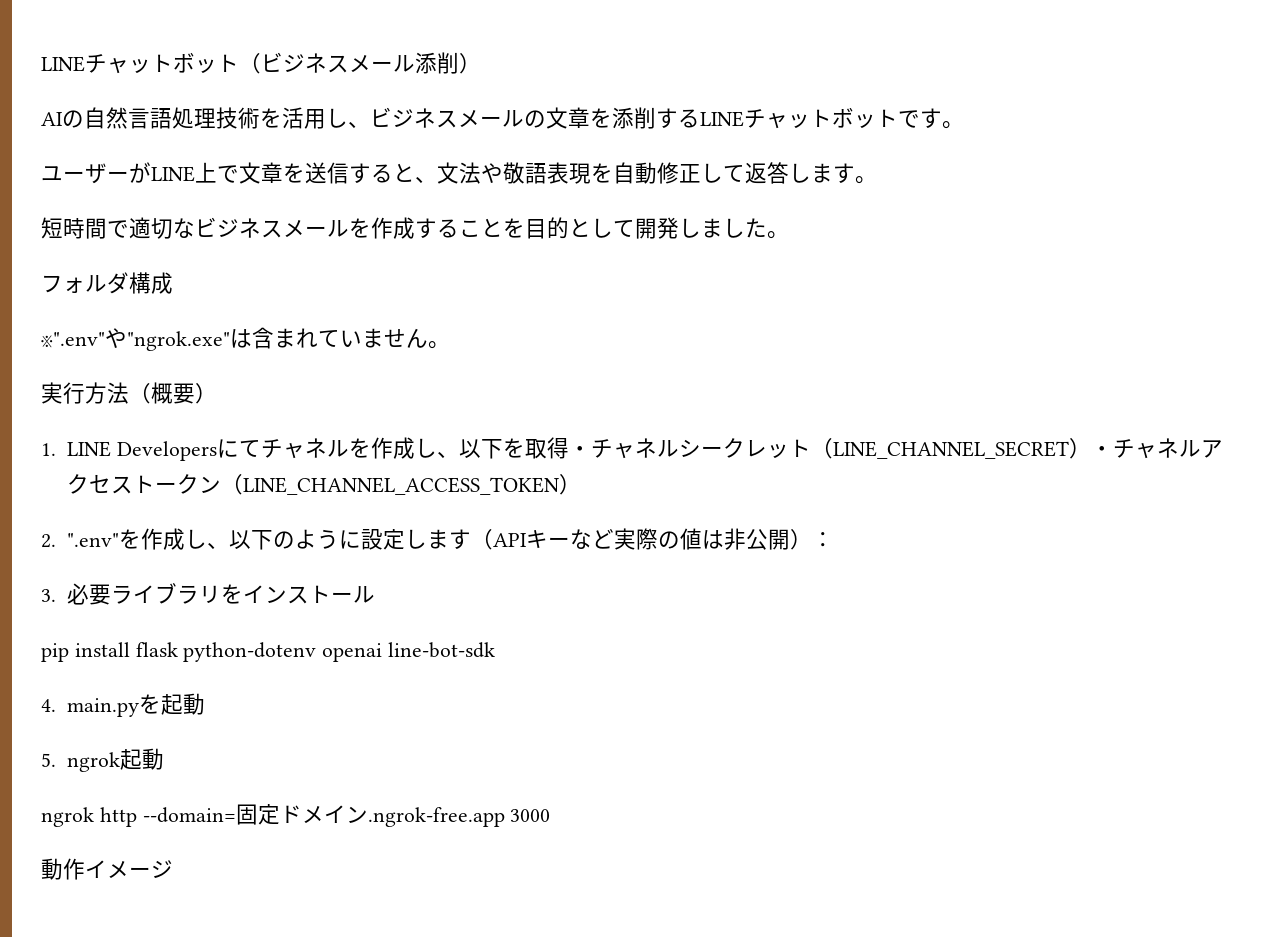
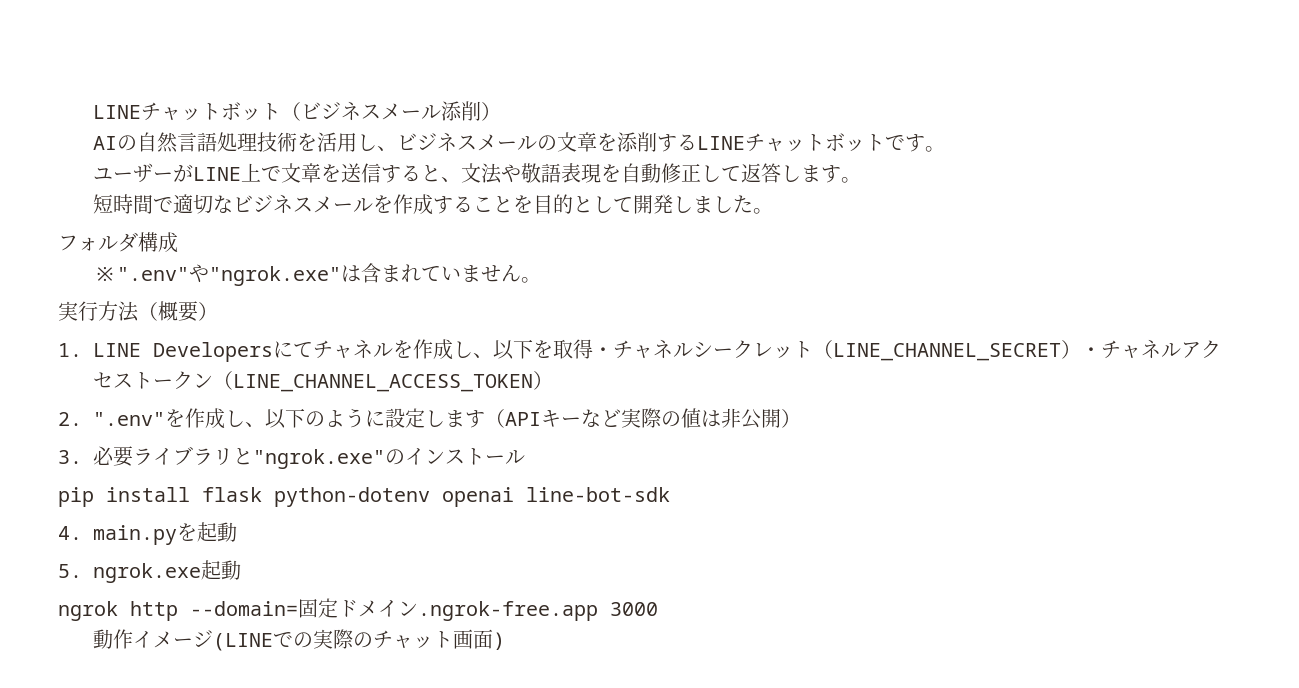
[811,532,834,547] ： -> (802, 418) none
[220,584,243,604] を -> [233,448,406,469] と"ngrok.exe"の
[66,752,120,772] ngrok -> [93,563,202,583] ngrok.exe
(173, 869) none -> [213,629,506,651] (LINEでの実際のチャット画面)

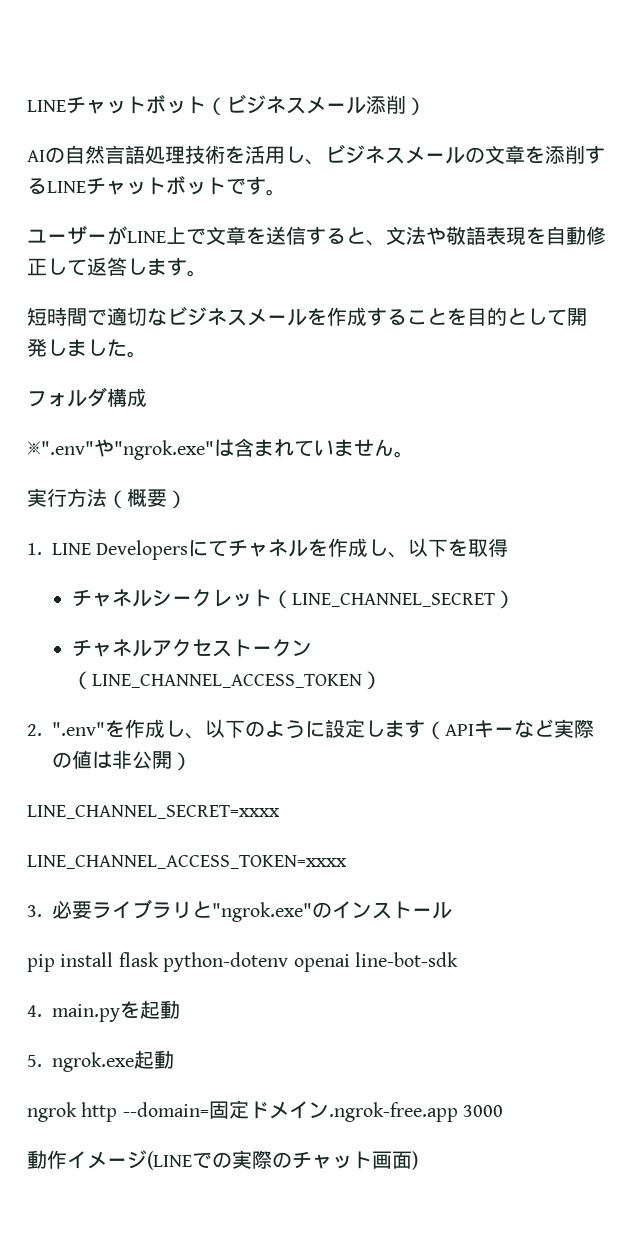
[593,347,614,357] ・ -> (509, 547) //
[1081,347,1102,357] ・ -> (515, 599) //
(802, 418) none -> [27,805,280,819] [27,855,347,869] // LINE_CHANNEL_SECRET=xxxx // LINE_CHANNEL_ACCESS_TOKEN=xxxx

